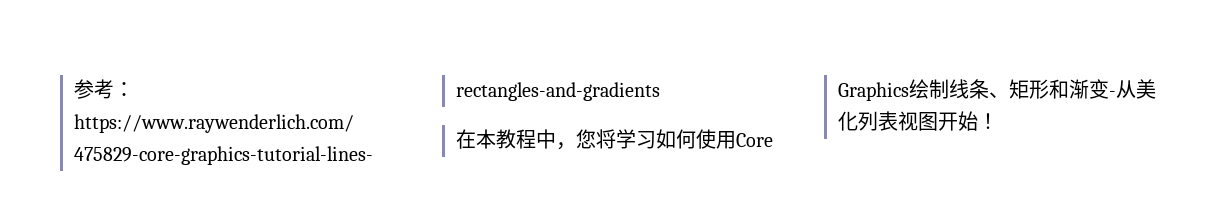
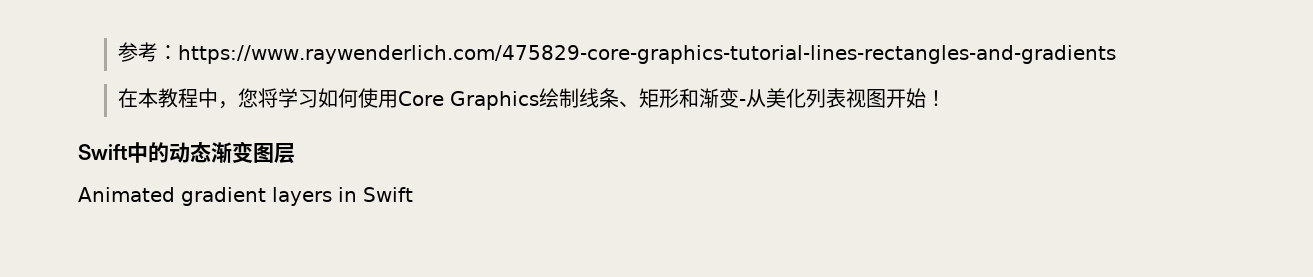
(999, 121) none -> [78,141,295,164] [78,187,413,206] // Swift中的动态渐变图层 // Animated gradient layers in Swift

